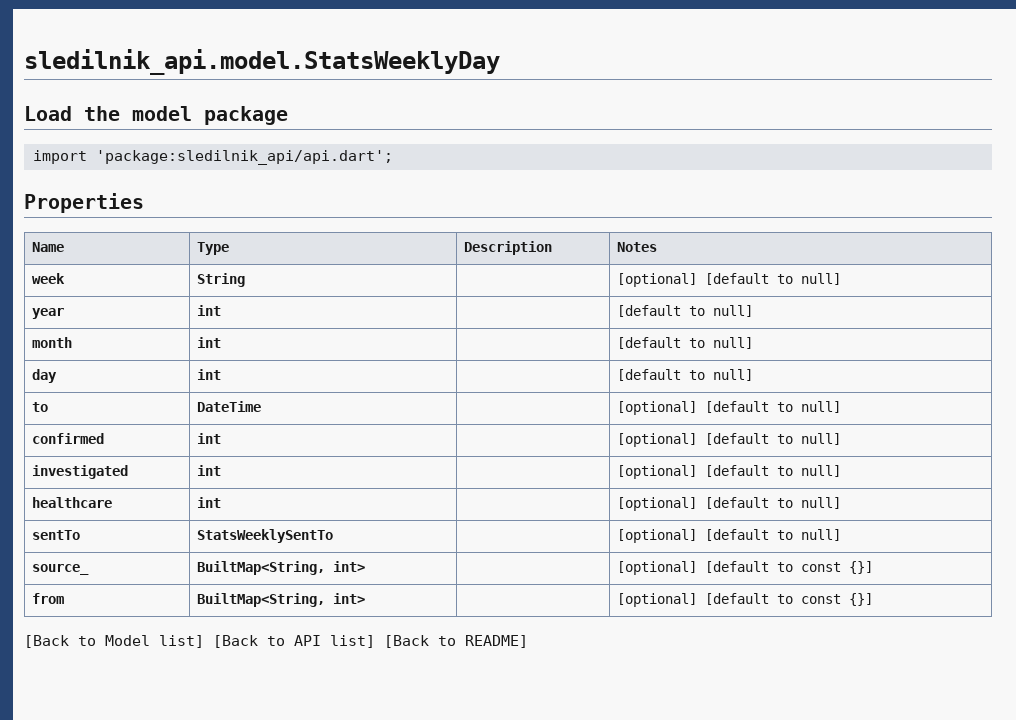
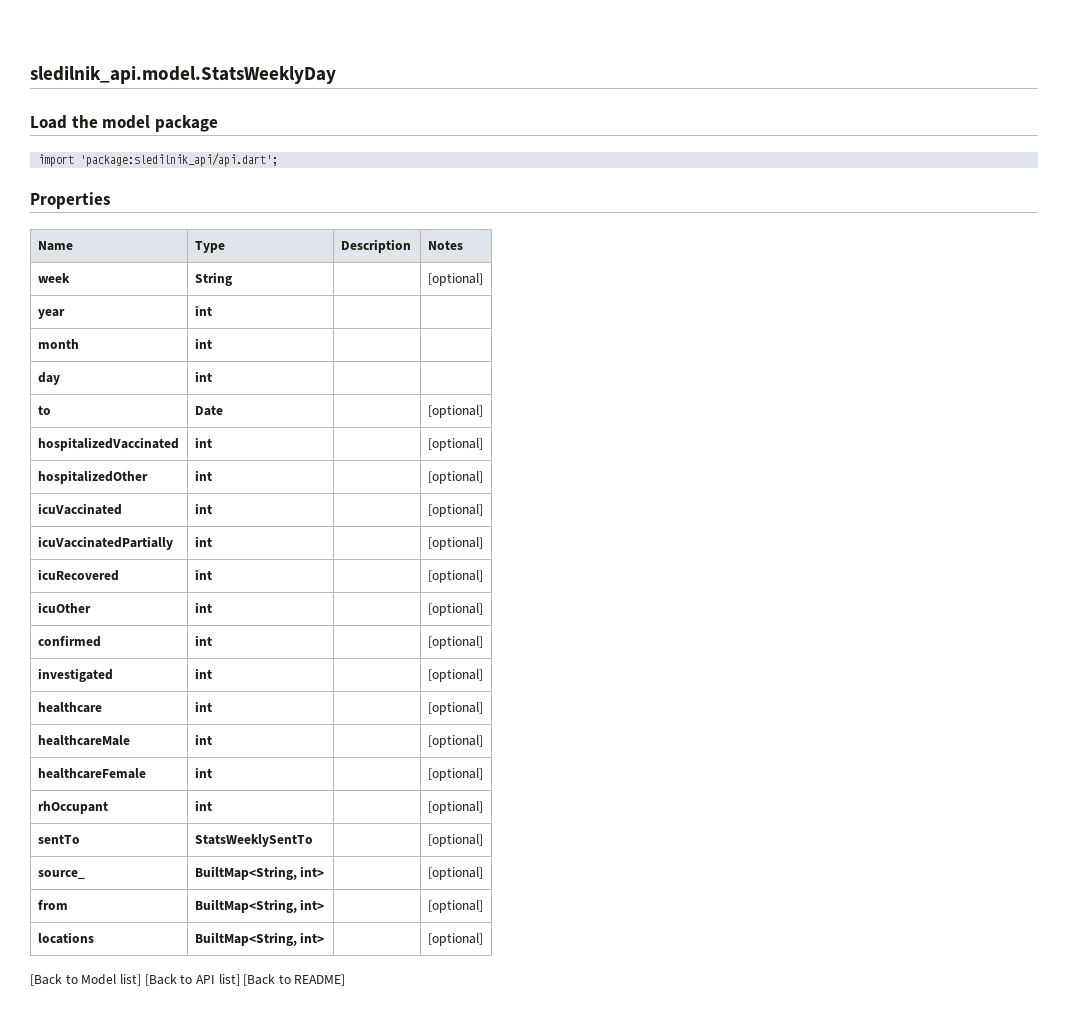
[704,273,841,285] [default to null] -> (483, 279) none
[616,305,753,317] [default to null] -> (212, 310) none
[616,337,753,349] [default to null] -> (212, 343) none
[616,369,753,381] [default to null] -> (212, 376) none
[196,401,261,412] [616,401,841,415] DateTime | | [optional] [default to null] -> [194,405,223,416] [427,405,483,418] [37,437,179,451] [194,437,212,448] [427,438,483,451] [37,470,148,484] [194,470,212,481] [427,471,483,484] [37,503,122,515] [194,503,212,514] [427,504,483,517] [37,536,173,550] [194,536,212,547] [427,537,483,550] [37,569,119,581] [194,569,212,580] [427,570,483,583] [37,602,91,613] [194,602,212,613] [427,603,483,616] Date | | [optional] // hospitalizedVaccinated | int | | [optional] // hospitalizedOther | int | | [optional] // icuVaccinated | int | | [optional] // icuVaccinatedPartially | int | | [optional] // icuRecovered | int | | [optional] // icuOther | int | | [optional]
[704,433,841,445] [default to null] -> (483, 642) none
[704,465,841,477] [default to null] -> (483, 675) none
[704,497,841,509] [default to null] -> [37,735,130,746] [194,734,212,745] [427,735,483,748] [37,768,146,779] [194,767,212,778] [427,768,483,781] [37,801,108,814] [194,800,212,811] [427,801,483,814] // healthcareMale | int | | [optional] // healthcareFemale | int | | [optional] // rhOccupant | int | | [optional]
[704,529,841,541] [default to null] -> (483, 840) none
[704,561,873,574] [default to const {}] -> (483, 873) none
[704,593,873,606] [default to const {}] -> [37,932,94,944] [194,932,325,946] [427,933,483,946] // locations | BuiltMap<String, int> | | [optional]

